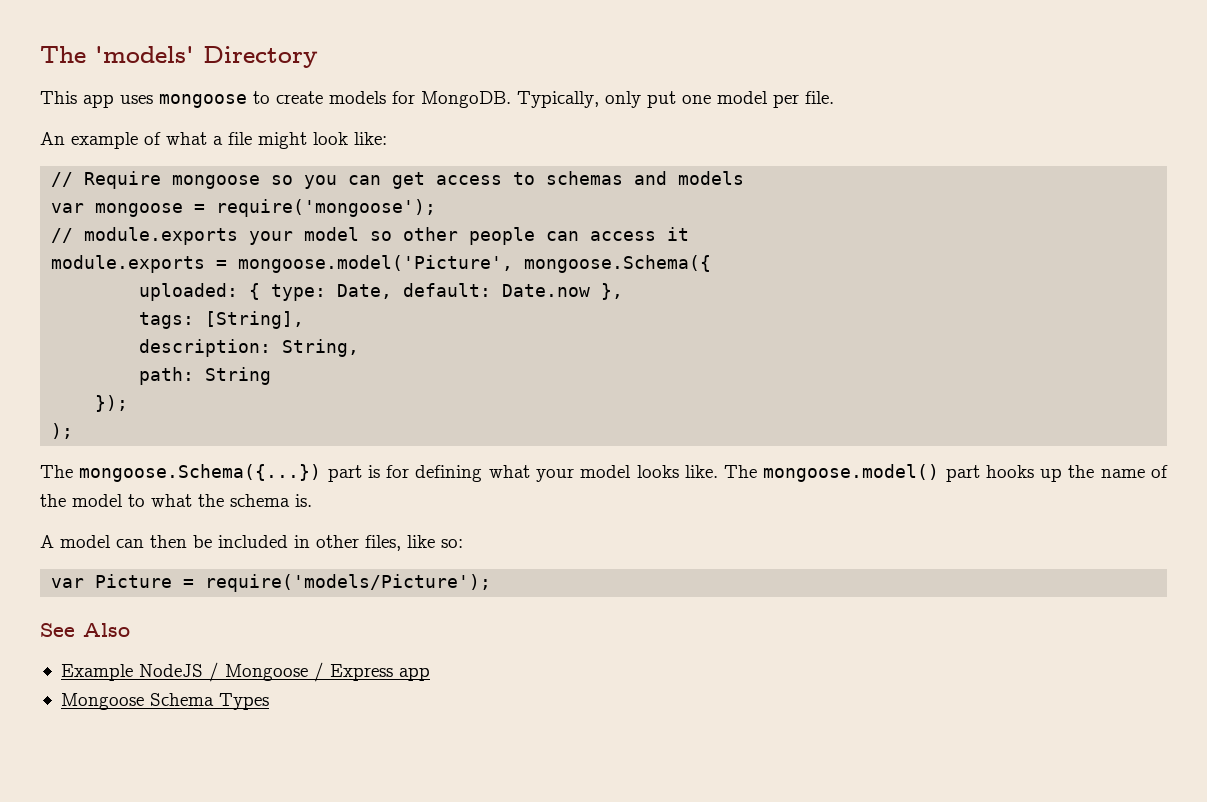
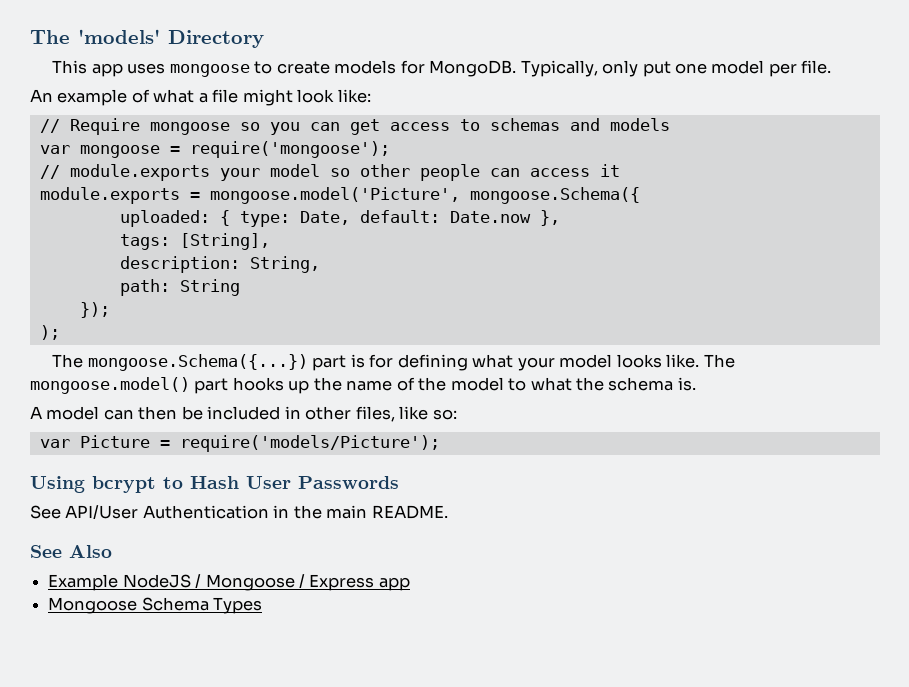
(492, 583) none -> [30,476,399,493] [30,505,448,519] // Using bcrypt to Hash User Passwords // See API/User Authentication in the main README.

